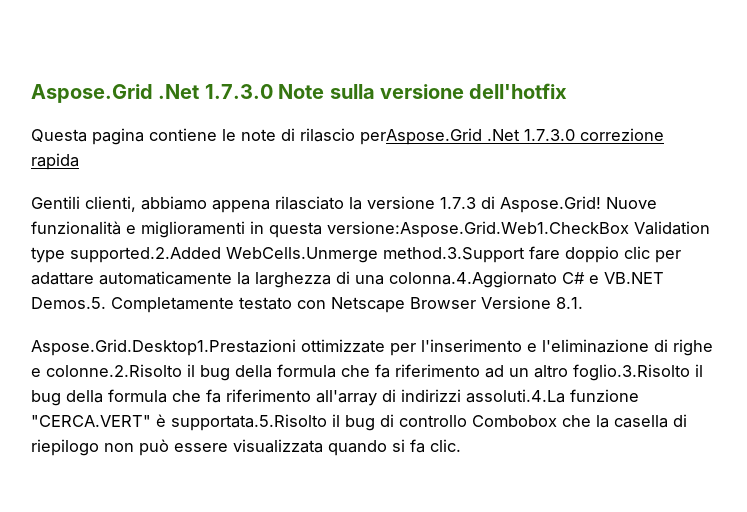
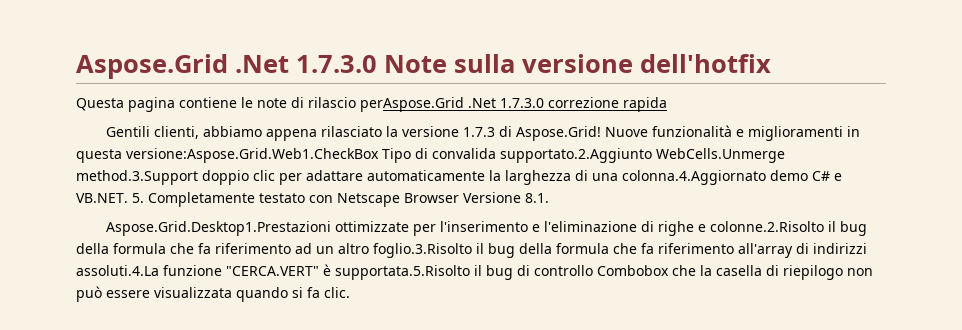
[634,221,710,235] [31,247,221,263] Validation type supported.2.Added -> [382,148,652,163] Tipo di convalida supportato.2.Aggiunto
[529,246,560,260] fare -> (198, 177) none
(557, 279) none -> [770,170,808,181] demo
[604,272,664,284] [31,297,106,309] VB.NET Demos.5. -> [76,193,144,203] VB.NET. 5.

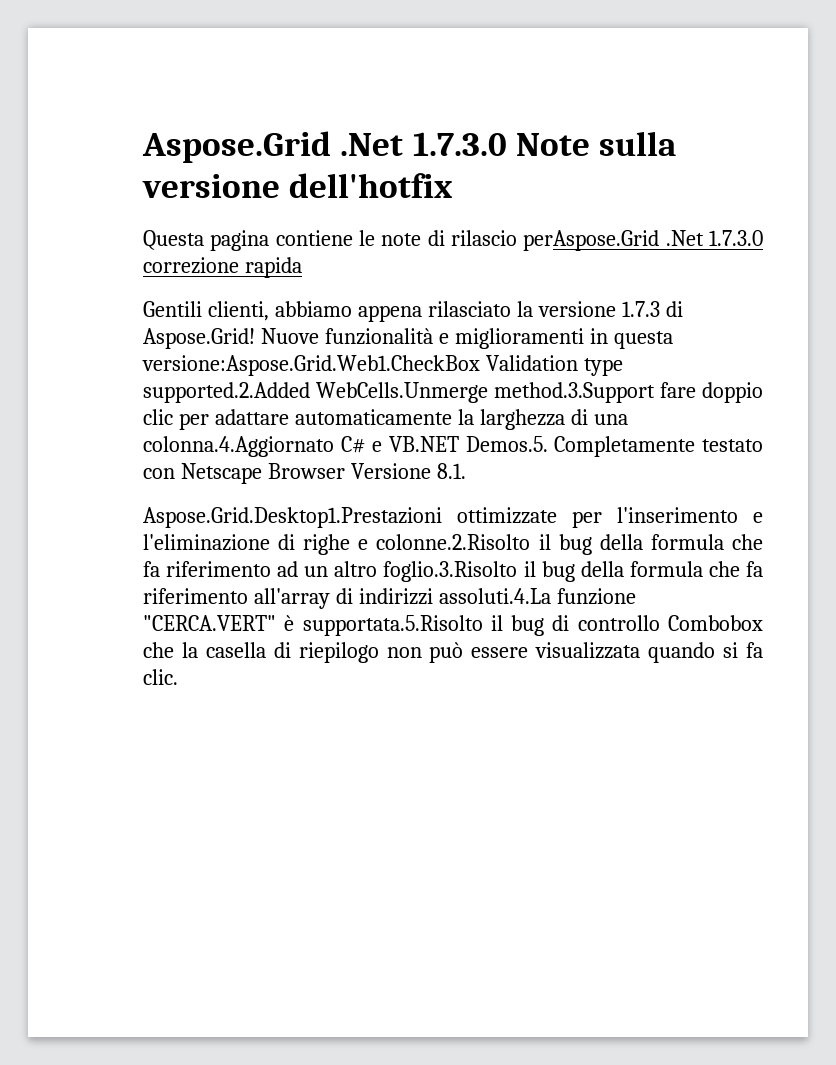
[382,148,652,163] Tipo di convalida supportato.2.Aggiunto -> [485,355,623,376] [143,382,310,403] Validation type supported.2.Added
(198, 177) none -> [660,382,696,398] fare
[770,170,808,181] demo -> (334, 446) none
[76,193,144,203] VB.NET. 5. -> [389,436,548,452] VB.NET Demos.5.

